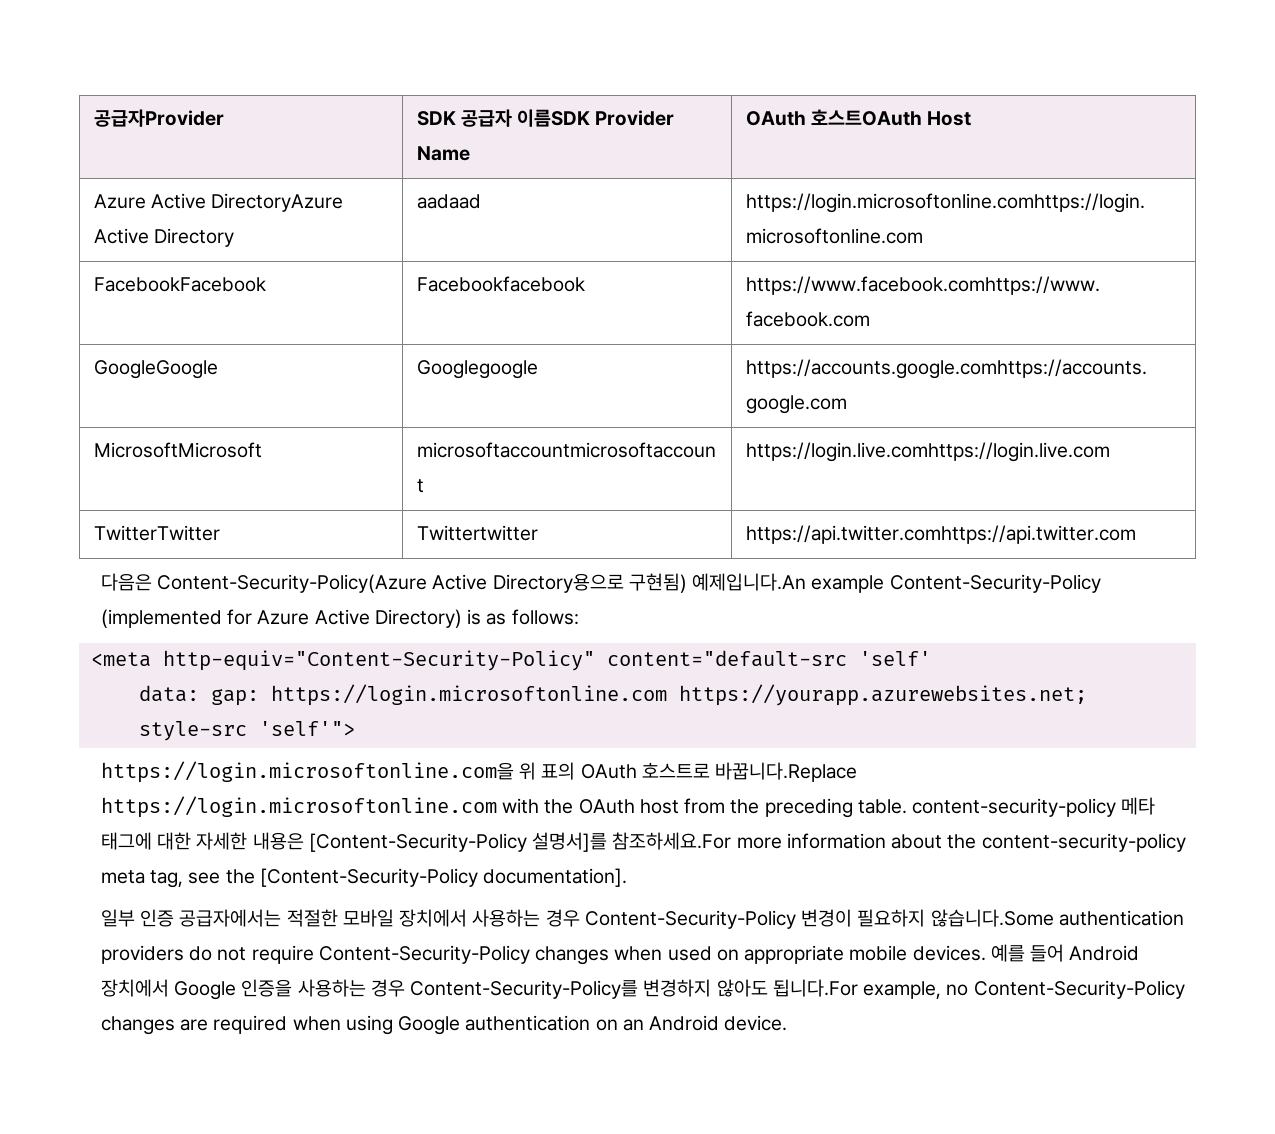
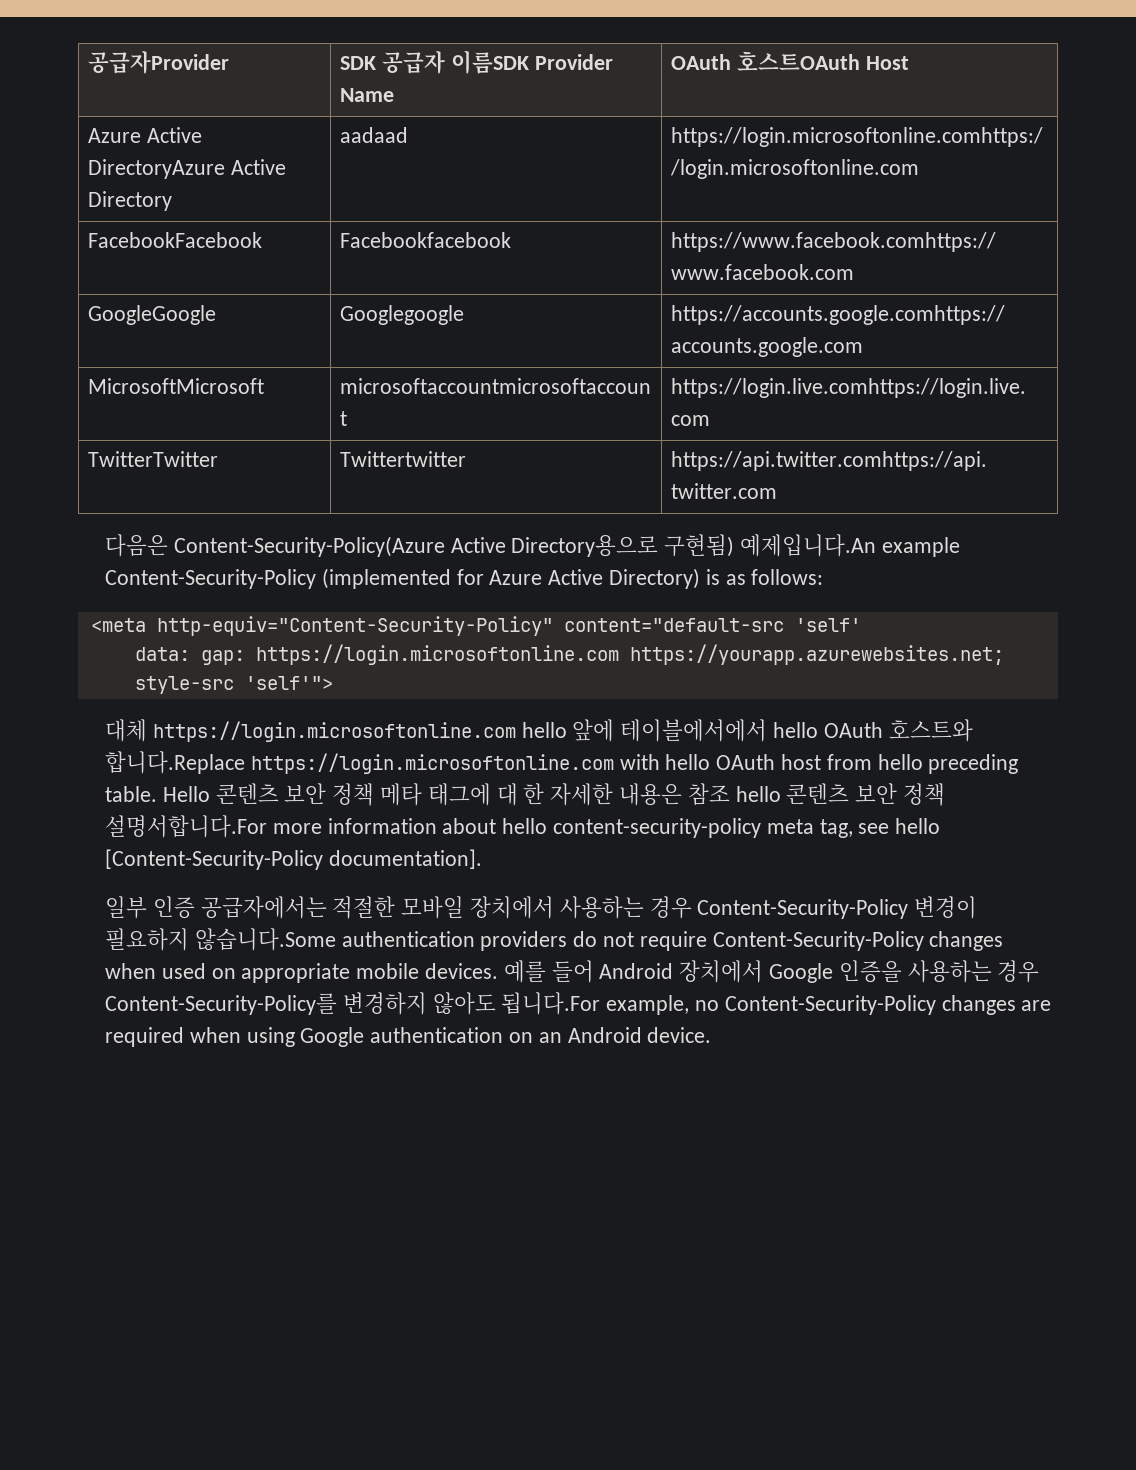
[100,761,858,783] https://login.microsoftonline.com을 위 표의 OAuth 호스트로 바꿉니다.Replace -> [104,719,973,742] [104,751,245,774] 대체 https://login.microsoftonline.com hello 앞에 테이블에서에서 hello OAuth 호스트와 합니다.Replace
[544,799,574,814] the -> [665,754,711,770] hello
[730,799,760,814] the -> [877,754,923,770] hello
[912,797,1156,817] [100,832,732,852] content-security-policy 메타 태그에 대한 자세한 내용은 [Content-Security-Policy 설명서]를 참조하세요.For -> [162,783,945,806] [104,815,267,838] Hello 콘텐츠 보안 정책 메타 태그에 대 한 자세한 내용은 참조 hello 콘텐츠 보안 정책 설명서합니다.For
[947,834,977,849] the -> [502,818,548,834] hello
[225,869,255,884] the -> [895,818,941,834] hello

